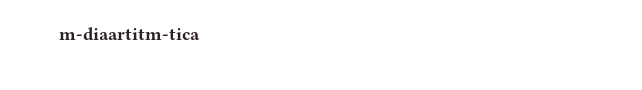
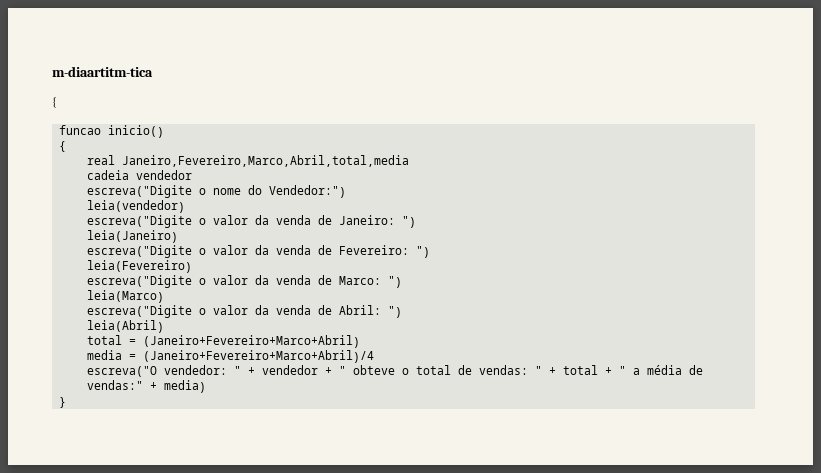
(200, 34) none -> [52,97,57,108] [59,125,165,138] [59,141,67,152] [87,155,410,167] [87,170,193,180] [87,185,347,198] [87,200,186,213] [87,215,417,228] [87,230,179,243] [87,245,431,258] [87,260,193,273] [87,275,403,288] [87,290,165,303] [87,305,403,318] [87,320,165,333] [87,335,361,348] [87,350,375,363] [87,365,704,377] [87,380,207,393] [59,397,67,408] // { // funcao inicio() // { // real Janeiro,Fevereiro,Marco,Abril,total,media // cadeia vendedor // escreva("Digite o nome do Vendedor:") // leia(vendedor) // escreva("Digite o valor da venda de Janeiro: ") // leia(Janeiro) // escreva("Digite o valor da venda de Fevereiro: ") // leia(Fevereiro) // escreva("Digite o valor da venda de Marco: ") // leia(Marco) // escreva("Digite o valor da venda de Abril: ") // leia(Abril) // total = (Janeiro+Fevereiro+Marco+Abril) // media = (Janeiro+Fevereiro+Marco+Abril)/4 // escreva("O vendedor: " + vendedor + " obteve o total de vendas: " + total + " a média de vendas:" + media) // }

